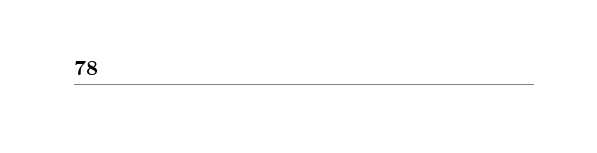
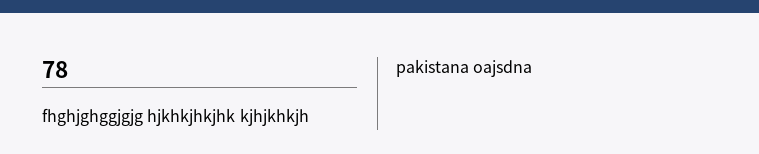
(98, 68) none -> [42,108,309,126] [396,59,533,77] // fhghjghggjgjg hjkhkjhkjhk kjhjkhkjh pakistana oajsdna

